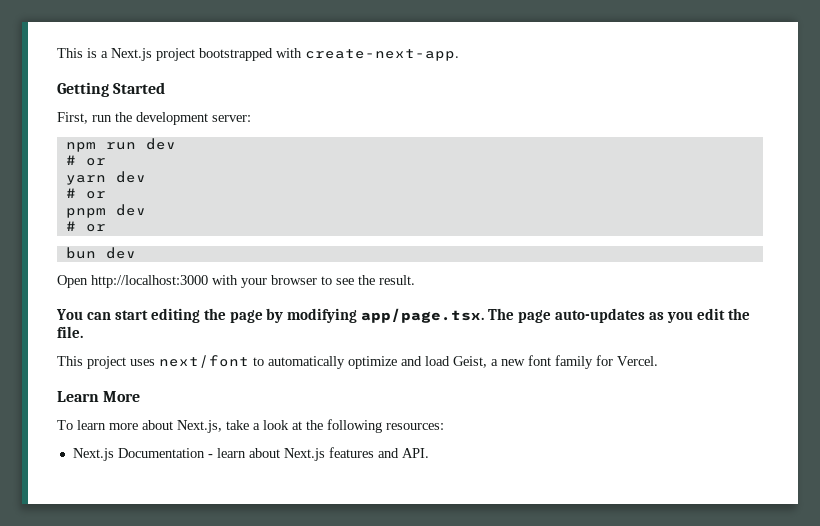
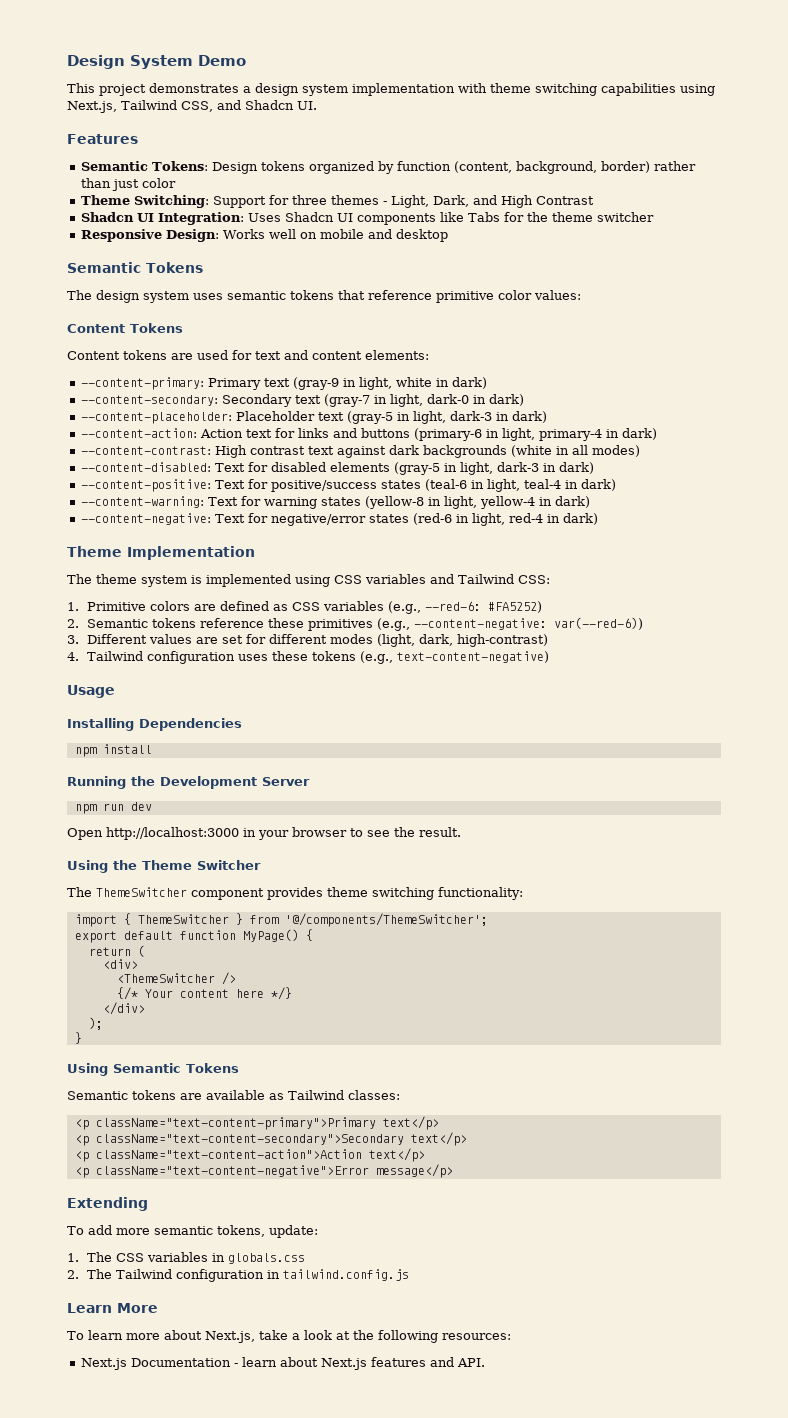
[57,48,459,61] [57,82,166,97] [57,112,251,125] [65,138,176,152] [65,155,106,166] [65,171,146,185] [65,188,106,199] [65,204,146,218] [65,221,106,232] [65,247,96,259] This is a Next.js project bootstrapped with create-next-app. // Getting Started // First, run the development server: // npm run dev // # or // yarn dev // # or // pnpm dev // # or // bun -> [67,55,246,69] [67,83,715,96] [67,100,317,113] [67,134,138,144] [80,161,696,174] [80,178,176,191] [80,195,594,208] [80,212,654,225] [80,229,448,242] [67,262,203,273] [67,290,581,303] [67,323,183,333] [67,350,429,360] [80,377,487,390] [80,394,524,407] [80,411,547,424] [80,428,657,441] [80,445,640,458] [80,462,594,475] [80,479,616,492] [80,496,590,509] [80,513,598,526] [67,546,255,560] [67,574,550,587] [67,601,542,614] [67,617,643,631] [67,634,548,647] [67,651,549,664] [67,685,115,698] [67,718,242,731] [74,744,152,757] [67,776,310,789] [74,803,124,814] Design System Demo // This project demonstrates a design system implementation with theme switching capabilities using Next.js, Tailwind CSS, and Shadcn UI. // Features // Semantic Tokens: Design tokens organized by function (content, background, border) rather than just color // Theme Switching: Support for three themes - Light, Dark, and High Contrast // Shadcn UI Integration: Uses Shadcn UI components like Tabs for the theme switcher // Responsive Design: Works well on mobile and desktop // Semantic Tokens // The design system uses semantic tokens that reference primitive color values: // Content Tokens // Content tokens are used for text and content elements: // --content-primary: Primary text (gray-9 in light, white in dark) // --content-secondary: Secondary text (gray-7 in light, dark-0 in dark) // --content-placeholder: Placeholder text (gray-5 in light, dark-3 in dark) // --content-action: Action text for links and buttons (primary-6 in light, primary-4 in dark) // --content-contrast: High contrast text against dark backgrounds (white in all modes) // --content-disabled: Text for disabled elements (gray-5 in light, dark-3 in dark) // --content-positive: Text for positive/success states (teal-6 in light, teal-4 in dark) // --content-warning: Text for warning states (yellow-8 in light, yellow-4 in dark) // --content-negative: Text for negative/error states (red-6 in light, red-4 in dark) // Theme Implementation // The theme system is implemented using CSS variables and Tailwind CSS: // 1. Primitive colors are defined as CSS variables (e.g., --red-6: #FA5252) // 2. Semantic tokens reference these primitives (e.g., --content-negative: var(--red-6)) // 3. Different values are set for different modes (light, dark, high-contrast) // 4. Tailwind configuration uses these tokens (e.g., text-content-negative) // Usage // Installing Dependencies // npm install // Running the Development Server // npm run
[212,275,238,285] with -> [243,828,256,837] in
[56,308,750,323] [57,326,83,338] [57,355,658,369] You can start editing the page by modifying app/page.tsx. The page auto-updates as you edit the file. // This project uses next/font to automatically optimize and load Geist, a new font family for Vercel. -> [67,860,261,873] [67,887,523,900] [74,913,488,927] [74,929,313,943] [88,945,145,957] [102,959,138,969] [116,972,236,985] [116,987,292,1000] [102,1002,145,1015] [88,1017,103,1030] [74,1032,82,1044] [67,1063,239,1076] [67,1090,400,1100] [74,1116,439,1130] [74,1132,467,1146] [74,1148,425,1162] [74,1164,453,1178] [67,1197,148,1211] [67,1225,318,1238] [67,1252,305,1264] [67,1269,409,1282] Using the Theme Switcher // The ThemeSwitcher component provides theme switching functionality: // import { ThemeSwitcher } from '@/components/ThemeSwitcher'; // export default function MyPage() { // return ( // <div> // <ThemeSwitcher /> // {/* Your content here */} // </div> // ); // } // Using Semantic Tokens // Semantic tokens are available as Tailwind classes: // <p className="text-content-primary">Primary text</p> // <p className="text-content-secondary">Secondary text</p> // <p className="text-content-action">Action text</p> // <p className="text-content-negative">Error message</p> // Extending // To add more semantic tokens, update: // 1. The CSS variables in globals.css // 2. The Tailwind configuration in tailwind.config.js

